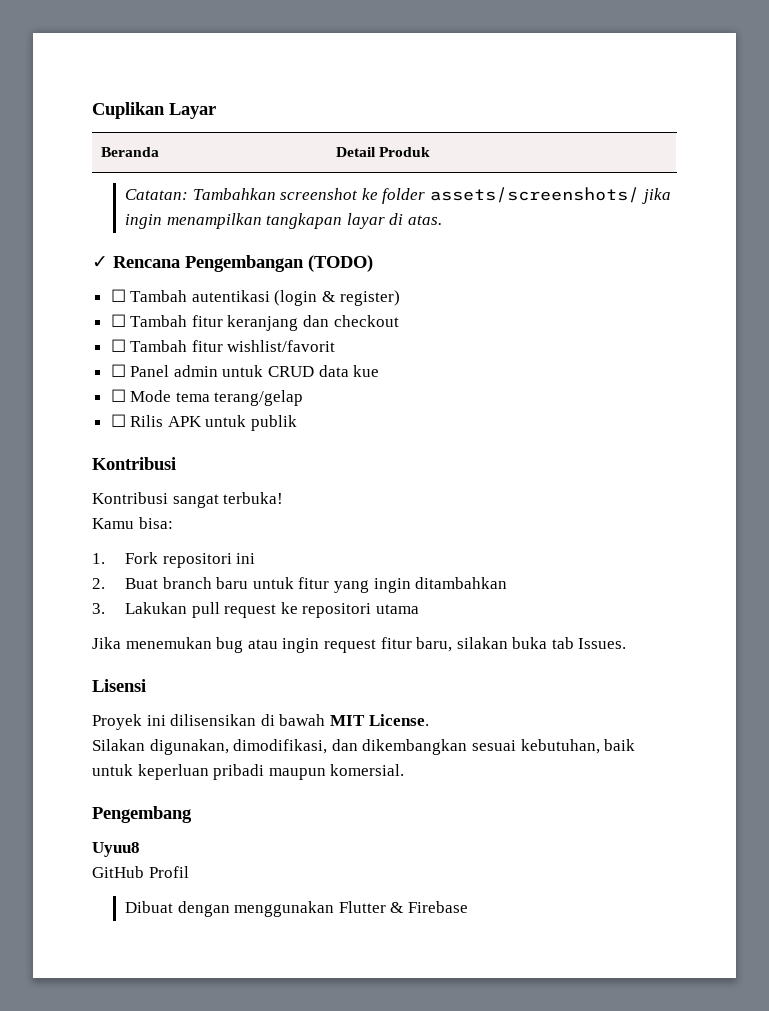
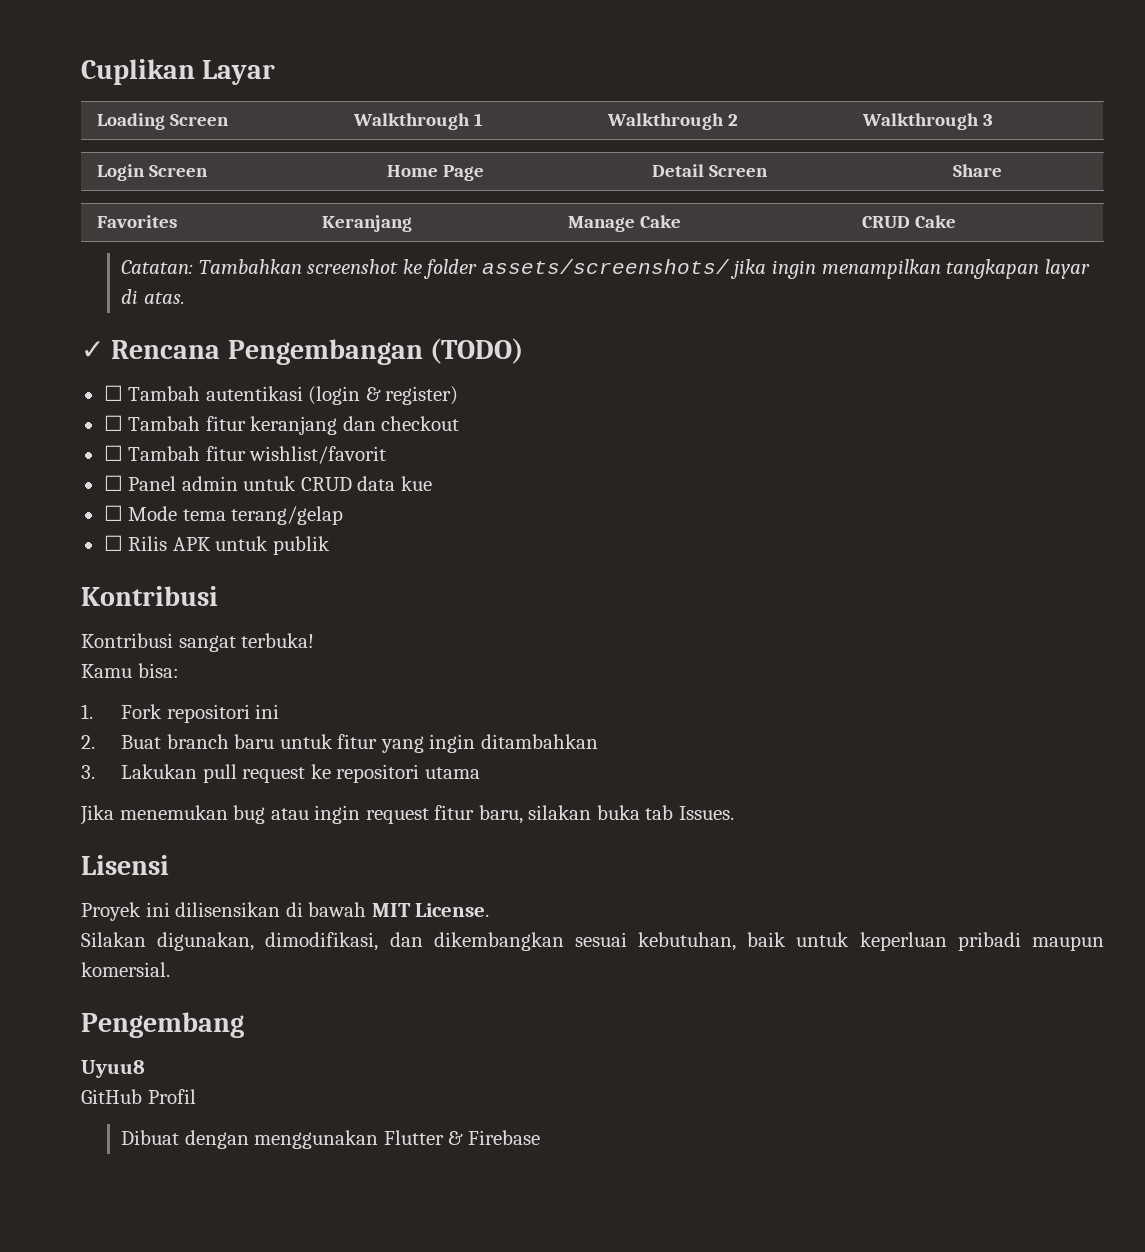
[101,147,160,157] [336,147,431,157] Beranda | Detail Produk -> [97,113,230,130] [353,113,484,130] [607,113,739,130] [862,113,994,130] [97,164,209,181] [387,165,485,181] [652,164,769,177] [953,164,1003,177] [97,215,178,228] [322,215,413,232] [568,215,682,232] [862,215,957,228] Loading Screen | Walkthrough 1 | Walkthrough 2 | Walkthrough 3 // Login Screen | Home Page | Detail Screen | Share // Favorites | Keranjang | Manage Cake | CRUD Cake

